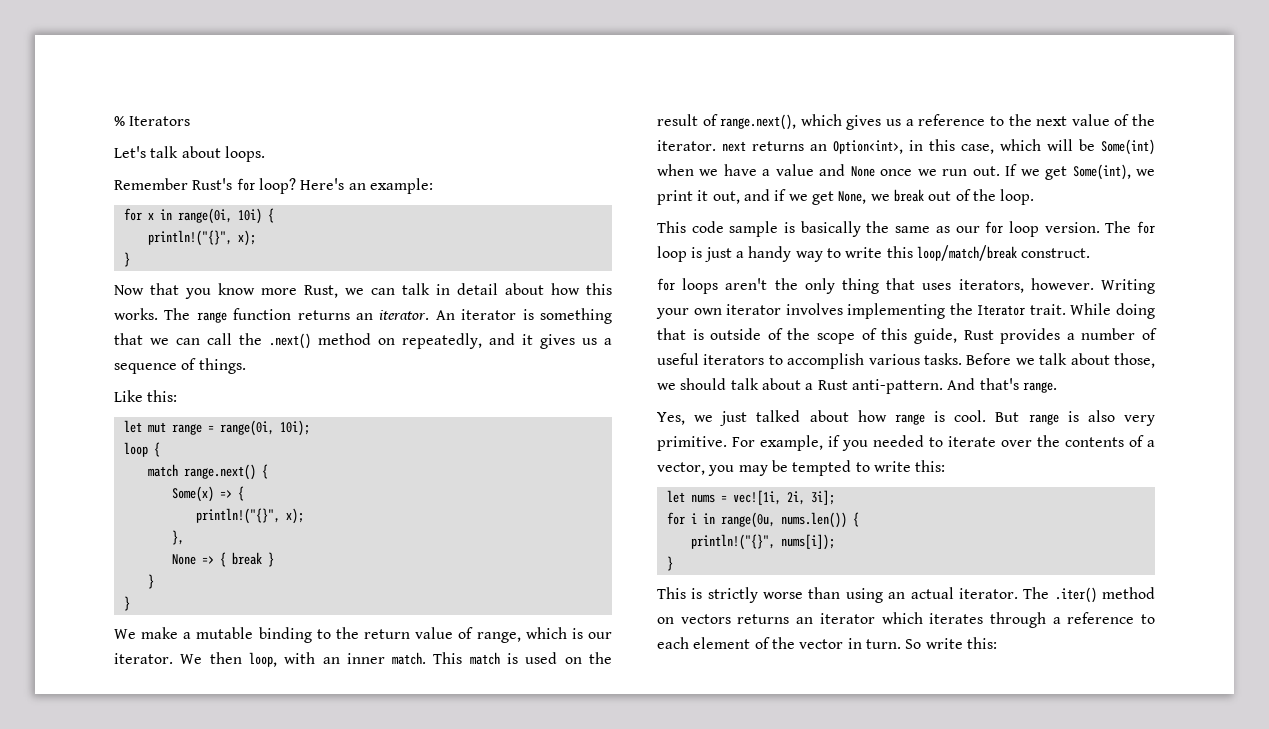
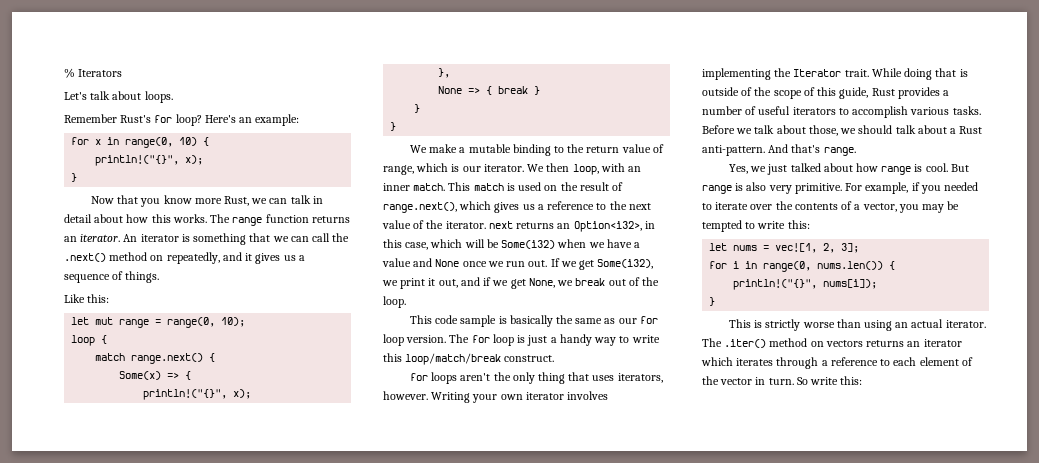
[177,208,262,224] range(0i, 10i) -> [125,137,198,148] range(0, 10)
[219,420,310,436] range(0i, 10i); -> [167,317,246,328] range(0, 10);
[833,140,903,154] Option<int>, -> [573,221,642,232] Option<i32>,
[1101,139,1155,155] Some(int) -> [501,240,556,249] Some(i32)
[1072,164,1131,180] Some(int), -> [597,259,654,269] Some(i32),
[732,490,835,505] vec![1i, 2i, 3i]; -> [775,243,860,253] vec![1, 2, 3];
[720,512,775,528] range(0u, -> [763,261,812,272] range(0,

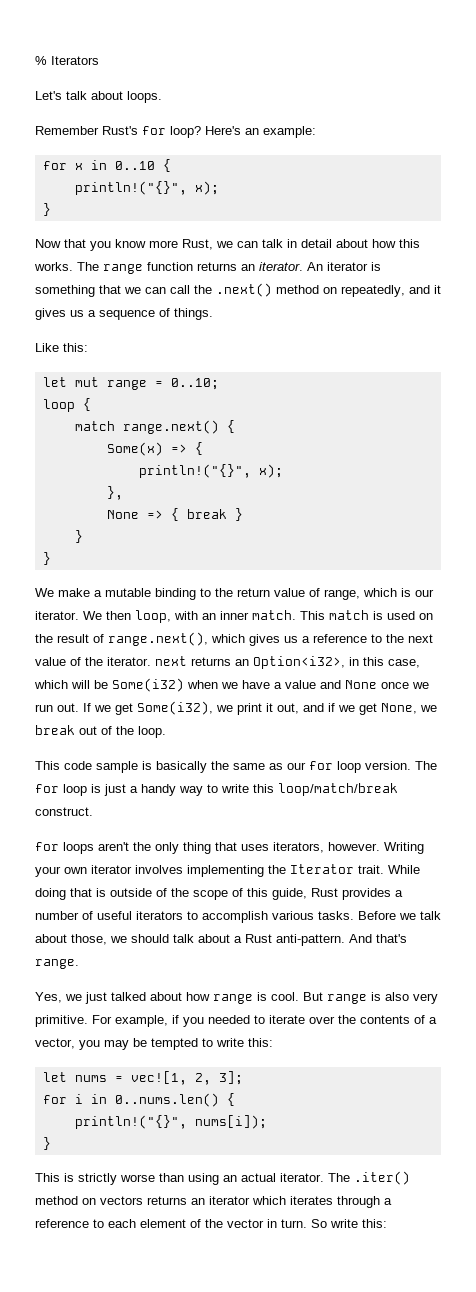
[125,137,198,148] range(0, 10) -> [114,161,155,170] 0..10
[167,317,246,328] range(0, 10); -> [170,378,219,390] 0..10;
[763,261,884,272] range(0, nums.len()) -> [114,1093,219,1107] 0..nums.len()

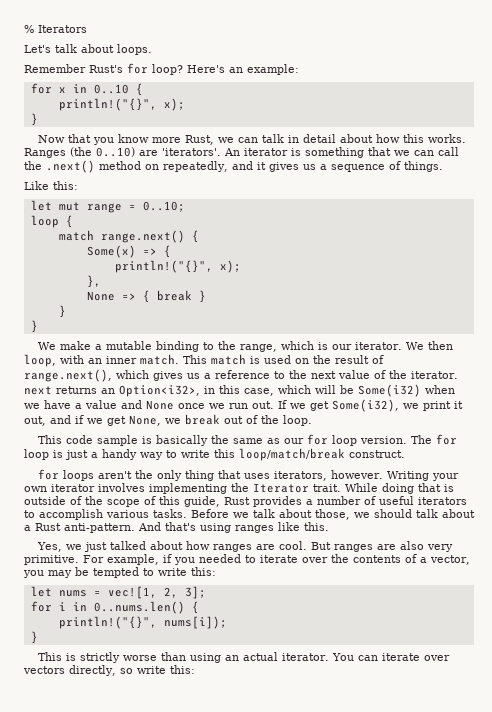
[77,262,303,274] The range function returns an iterator. -> [24,147,221,158] Ranges (the 0..10) are 'iterators'.
[237,588,320,597] return value of -> (237, 345) none
[35,959,79,969] range. -> [200,522,329,533] using ranges like this.
[213,992,381,1004] range is cool. But range is -> [213,541,397,552] ranges are cool. But ranges are
[328,1171,410,1185] [35,1196,392,1208] [35,1219,327,1228] The .iter() method on vectors returns an iterator which iterates through a reference to each element of the vector in turn. So -> [332,653,451,661] [23,665,133,676] You can iterate over vectors directly, so

